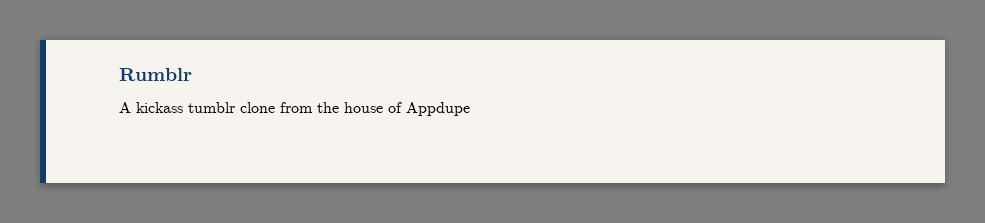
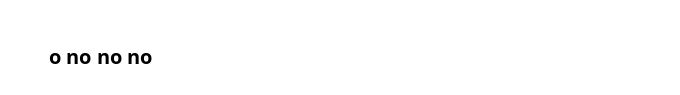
[119,68,192,81] [119,102,470,116] Rumblr // A kickass tumblr clone from the house of Appdupe -> [49,53,153,64] o no no no

